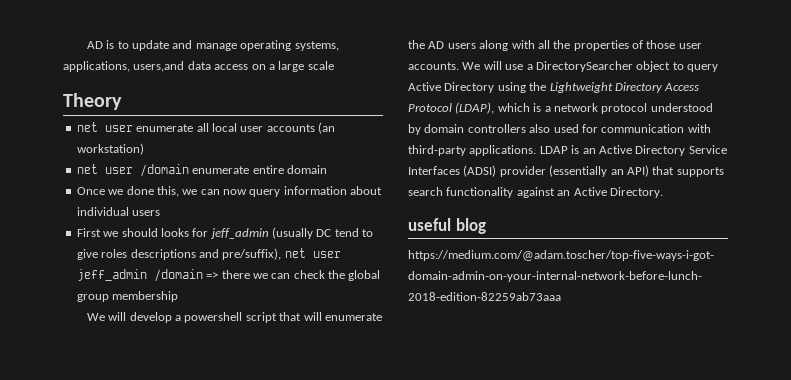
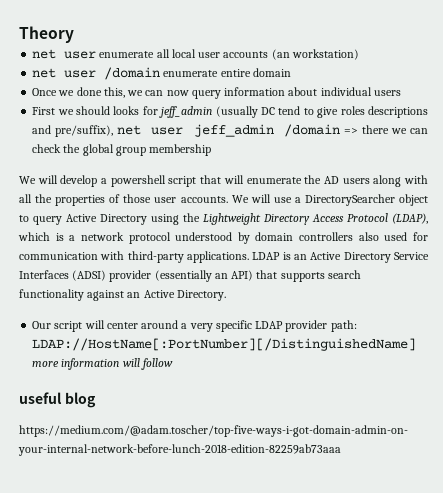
[86,40,339,51] [63,61,334,72] AD is to update and manage operating systems, applications, users,and data access on a large scale // -> (19, 34) none
(663, 192) none -> [32,320,357,332] [32,338,417,351] [32,358,173,370] // Our script will center around a very specific LDAP provider path: LDAP://HostName[:PortNumber][/DistinguishedName] more information will follow

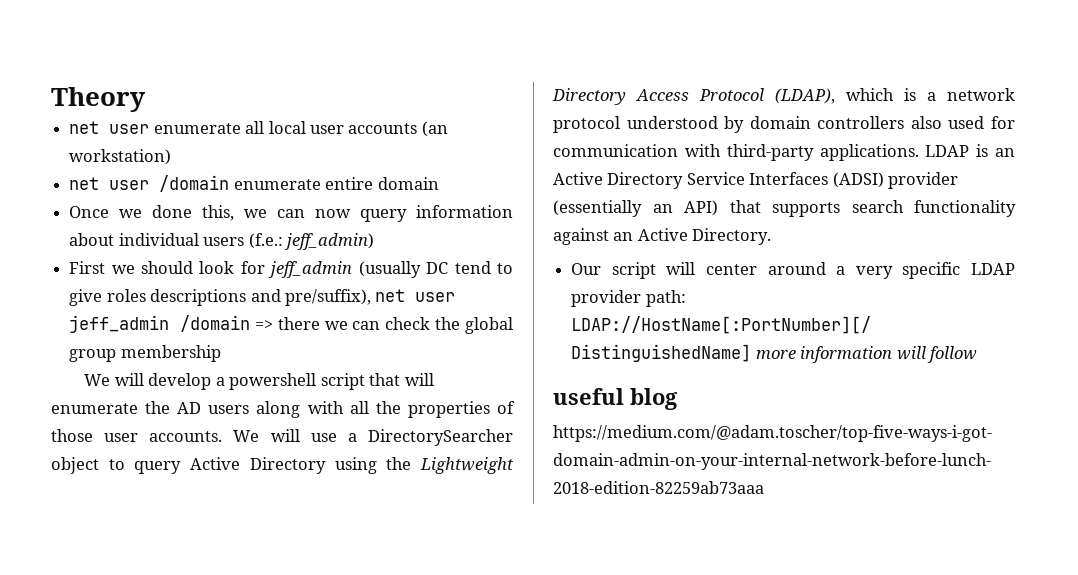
(401, 93) none -> [248,233,374,250] (f.e.: jeff_admin)
[113,106,140,115] looks -> [199,261,235,274] look

